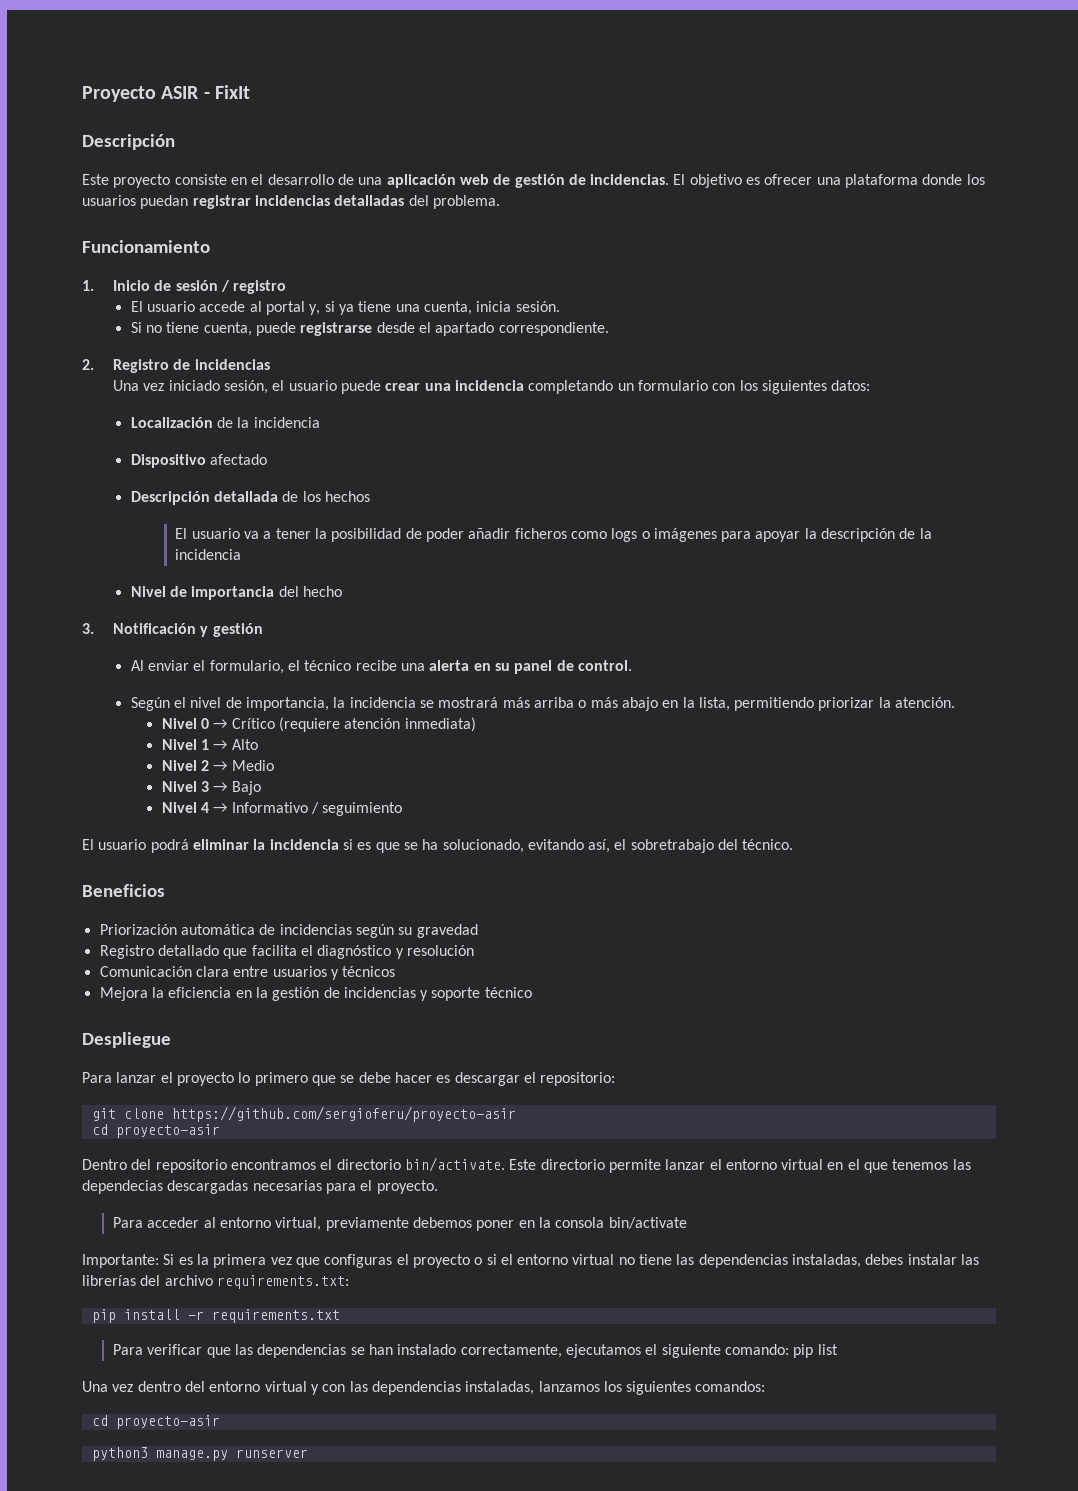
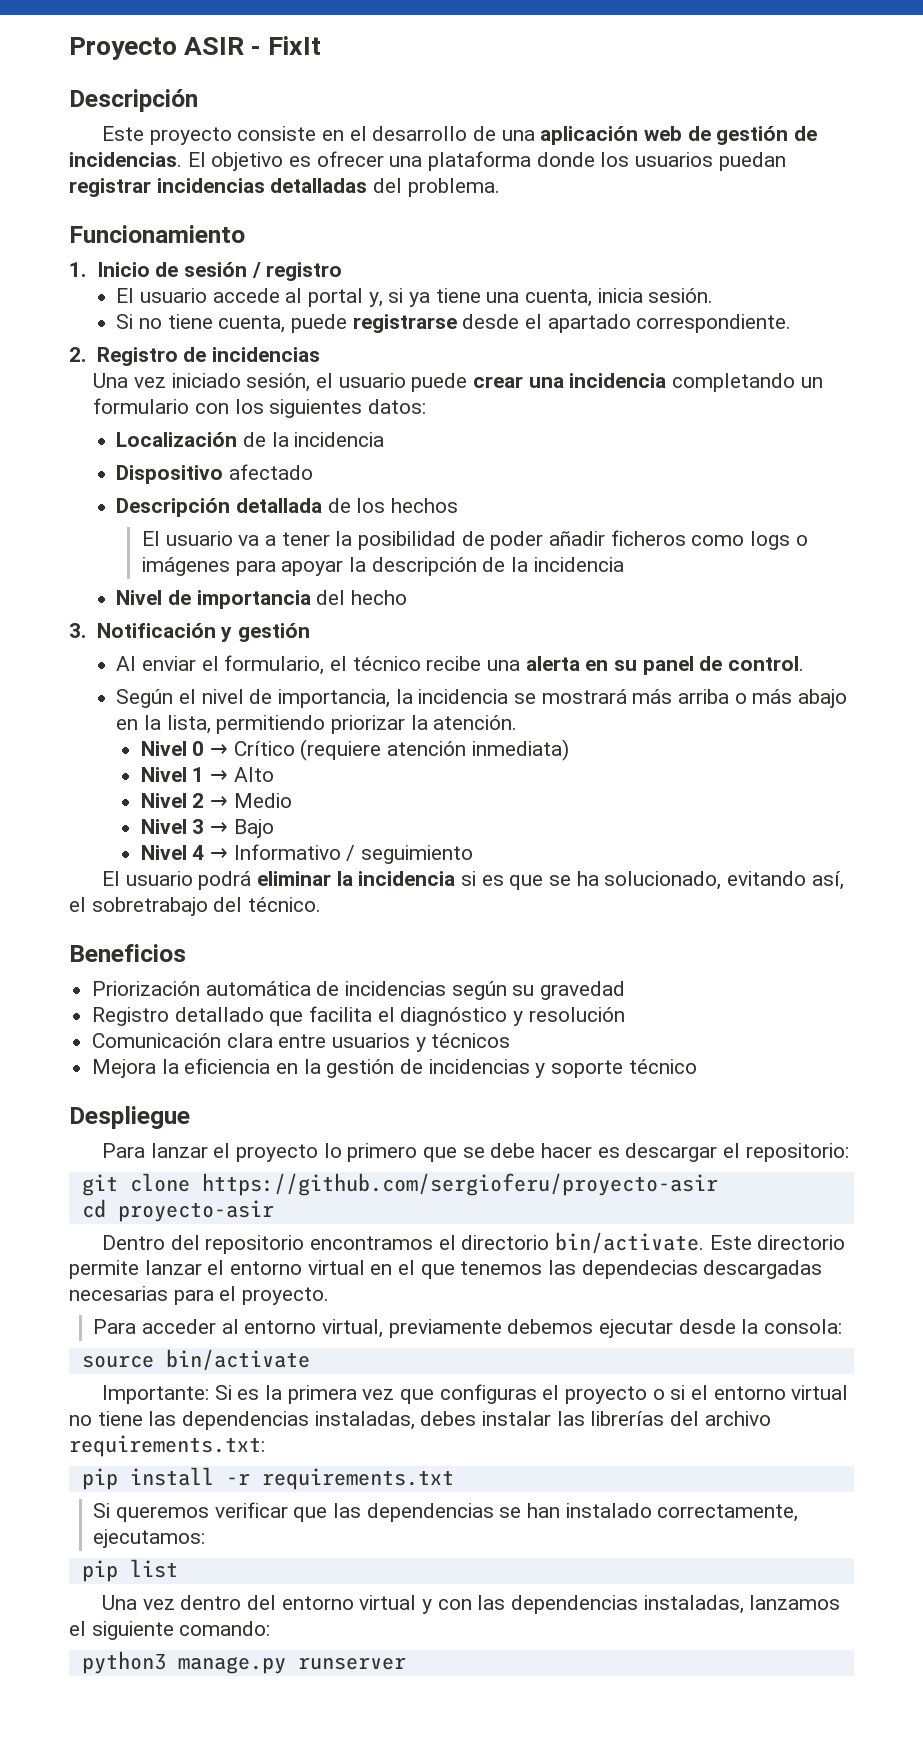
[476,1217,605,1231] poner en la consola -> [598,1319,843,1338] [81,1355,154,1368] ejecutar desde la consola: // source
[113,1344,144,1355] Para -> [93,1503,209,1522] Si queremos
[565,1344,789,1358] ejecutamos el siguiente comando: -> [93,1529,206,1548] ejecutamos: //
[603,1381,766,1395] [91,1415,220,1429] los siguientes comandos: // cd proyecto-asir -> [69,1621,271,1640] el siguiente comando:

